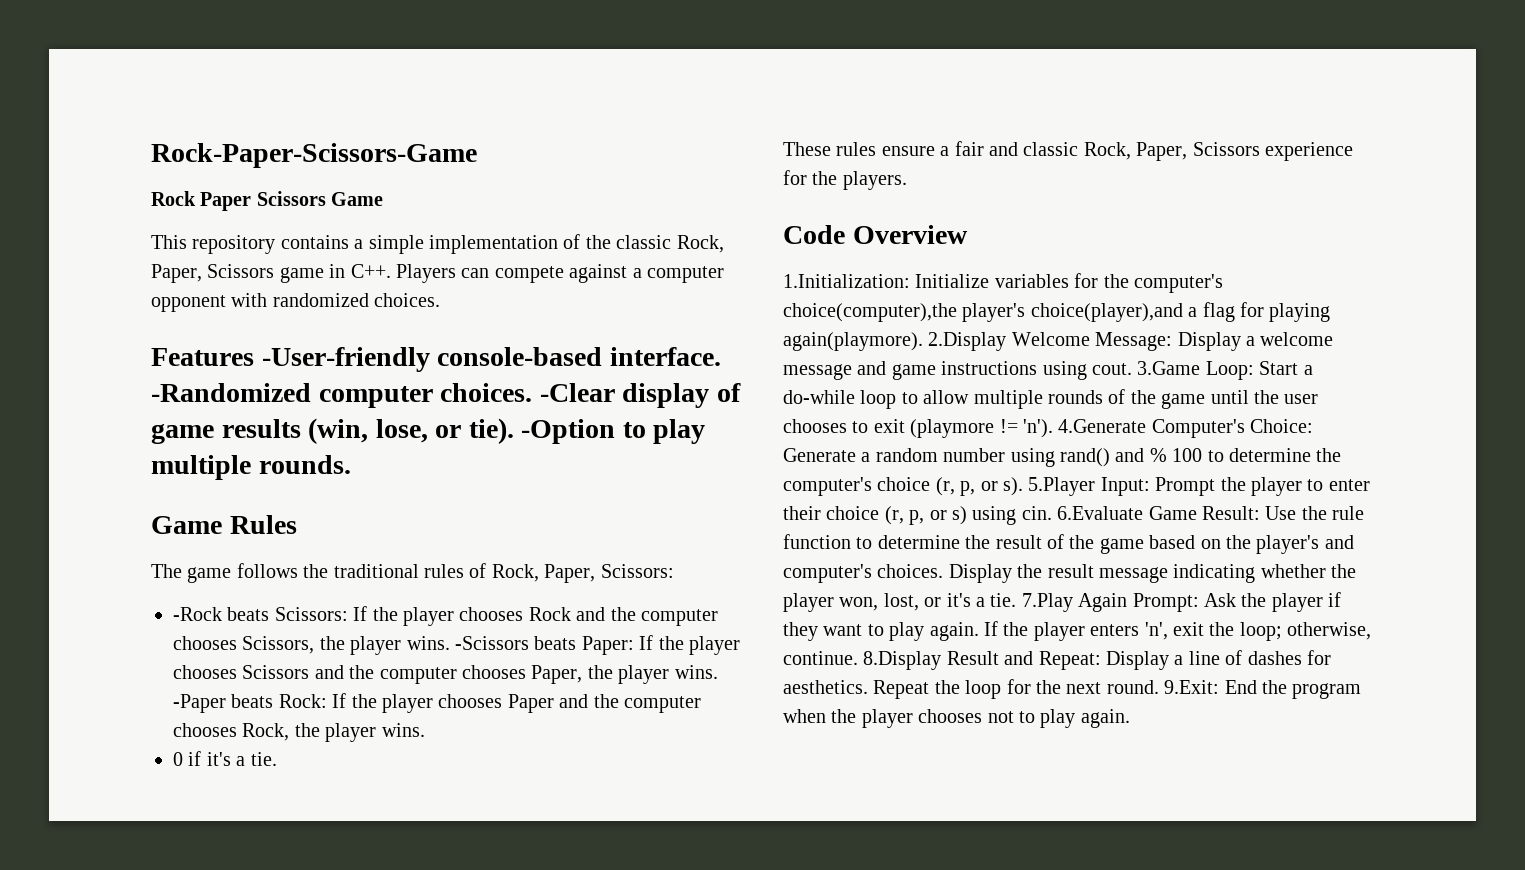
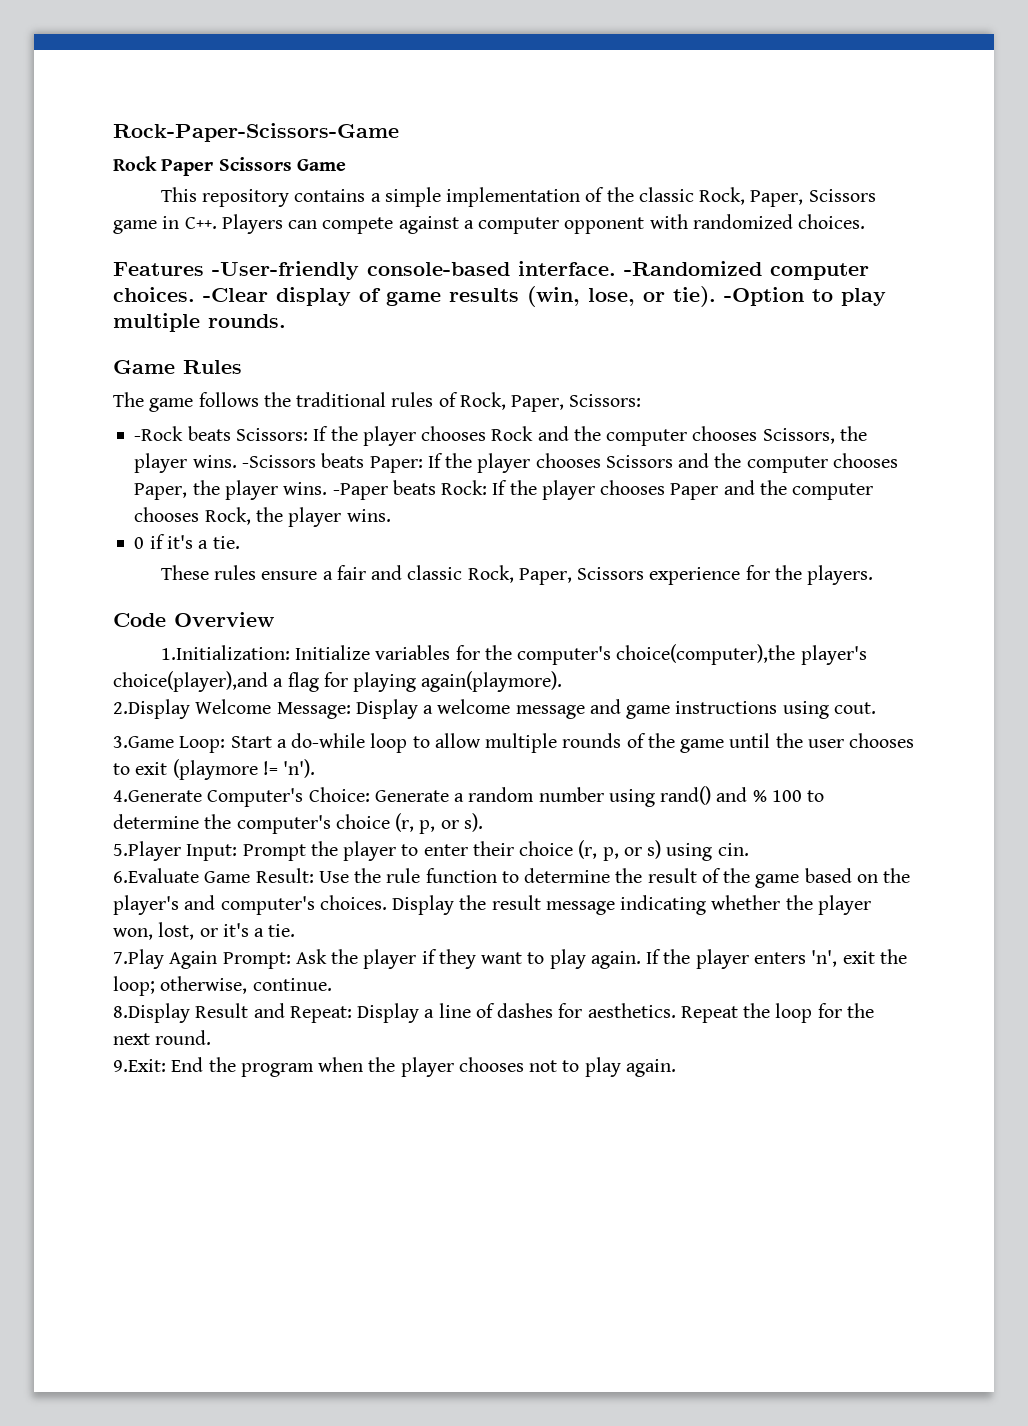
(923, 341) none -> (563, 681) //
(1132, 369) none -> (876, 708) //
(1053, 428) none -> (316, 768) //
(1023, 486) none -> (483, 822) //
(1052, 513) none -> (749, 849) //
(1017, 600) none -> (296, 930) //
(858, 658) none -> (332, 984) //
(1159, 687) none -> (212, 1037) //

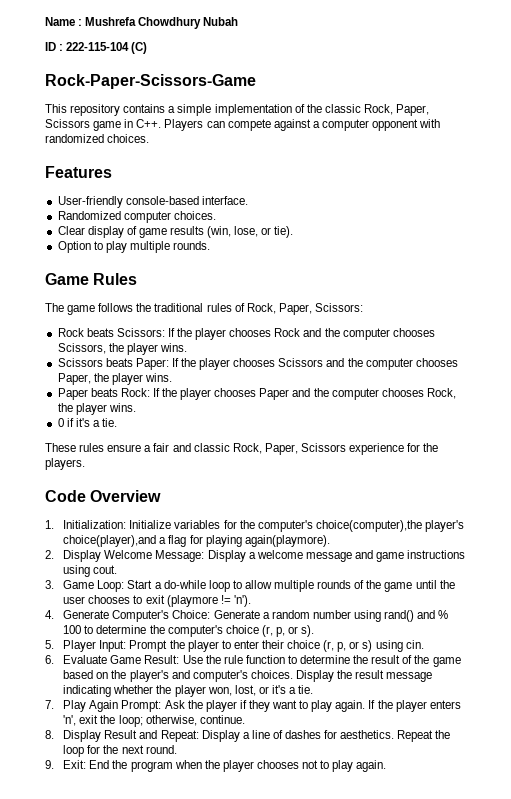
[113,123,399,142] [113,156,346,176] Rock-Paper-Scissors-Game // Rock Paper Scissors Game -> [45,17,239,29] [45,42,148,54] [45,74,256,89] Name : Mushrefa Chowdhury Nubah // ID : 222-115-104 (C) // Rock-Paper-Scissors-Game
[212,261,359,280] -User-friendly -> [57,196,123,208] // User-friendly
[624,261,762,276] -Randomized -> [57,211,121,220] // Randomized
[203,288,268,302] -Clear -> [57,226,85,235] // Clear
[724,287,804,306] -Option -> [57,241,91,253] // Option
[134,426,184,441] -Rock -> [57,328,84,337] Rock
[241,455,316,468] -Scissors -> [57,358,103,367] // Scissors
[332,483,388,500] -Paper -> [57,388,88,400] // Paper
[160,645,290,660] 1.Initialization: -> [45,520,127,529] 1. Initialization:
[113,699,190,719] 2.Display -> [45,550,102,562] 2. Display
[113,736,174,748] 3.Game -> [45,580,95,589] 3. Game
[113,790,202,802] 4.Generate -> [45,610,110,619] 4. Generate
[113,841,181,861] 5.Player -> [45,640,97,652] 5. Player
[113,868,199,883] 6.Evaluate -> [45,655,108,664] 6. Evaluate
[113,949,164,969] 7.Play -> [45,700,87,712] 7. Play
[113,1003,190,1023] 8.Display -> [45,730,102,742] 8. Display
[113,1059,166,1072] 9.Exit: -> [45,760,87,769] 9. Exit:

